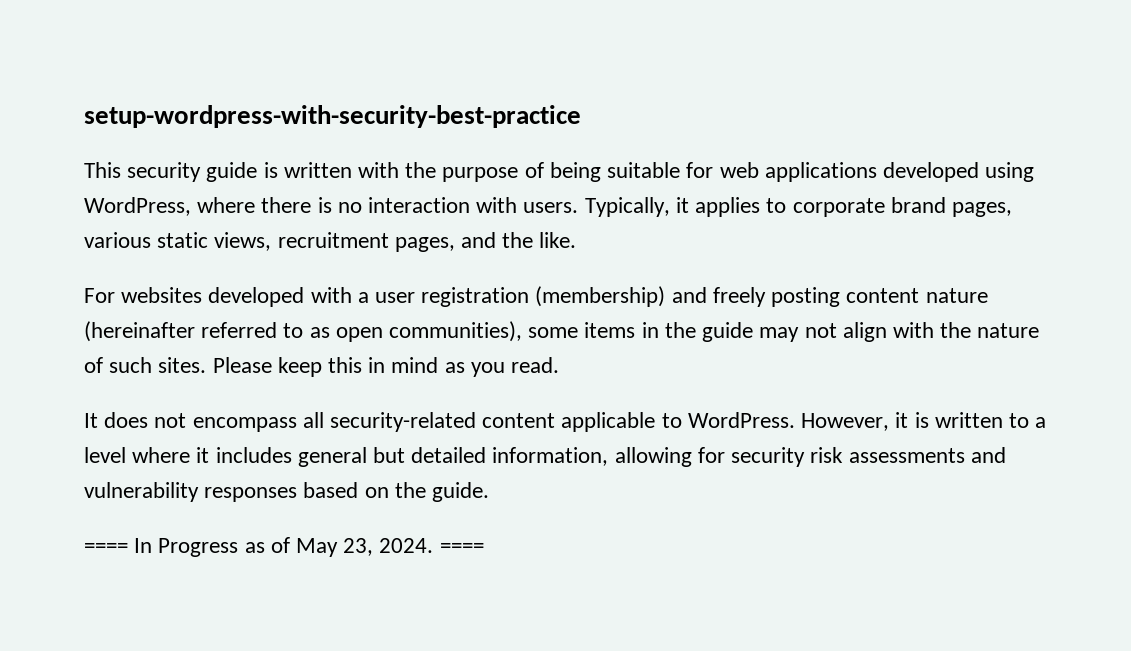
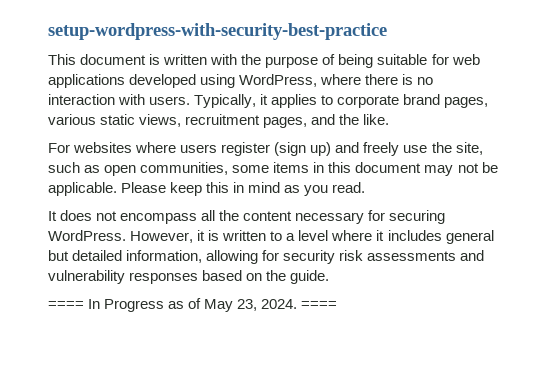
[127,162,258,182] security guide -> [80,54,147,65] document
[208,286,988,307] [84,321,304,342] developed with a user registration (membership) and freely posting content nature (hereinafter referred to -> [135,142,483,156] [48,162,80,173] where users register (sign up) and freely use the site, such
[389,321,523,342] communities), -> [140,162,229,175] communities,
[664,322,1040,342] [84,357,207,373] the guide may not align with the nature of such sites. -> [328,162,498,176] [48,182,117,196] this document may not be applicable.
[330,412,682,432] security-related content applicable to -> [219,210,446,224] the content necessary for securing

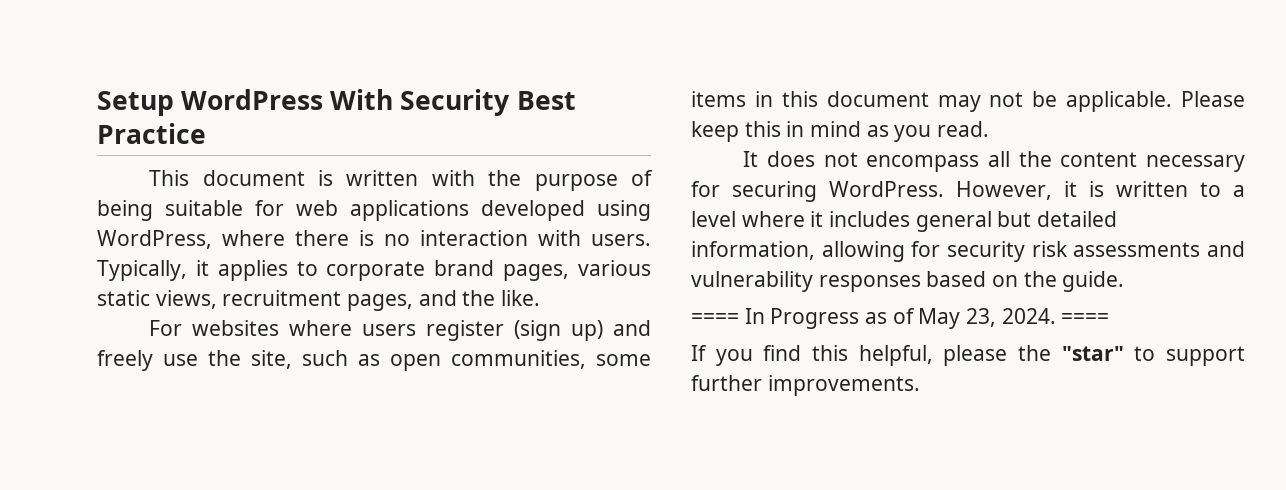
[48,23,387,40] setup-wordpress-with-security-best-practice -> [97,89,576,116] [97,123,206,144] Setup WordPress With Security Best Practice
(338, 305) none -> [691,345,1245,366] [691,375,920,396] // If you find this helpful, please the "star" to support further improvements.

